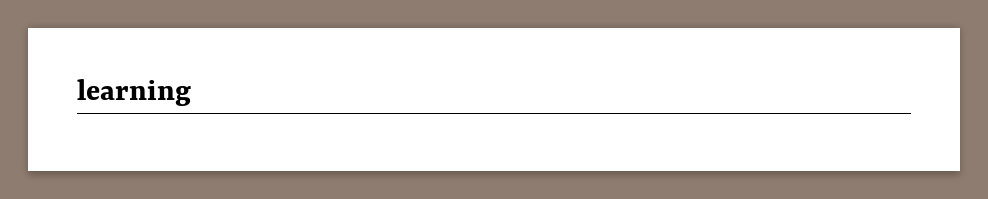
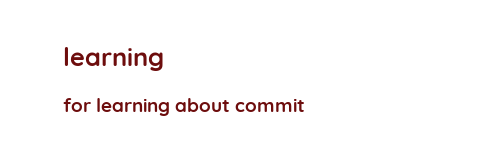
[77,79,191,106] learning -> [63,47,164,71] [63,98,306,116] learning // for learning about commit

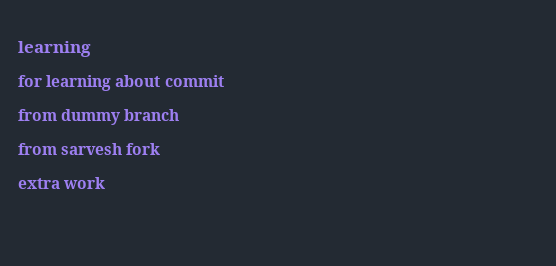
(306, 105) none -> [18,109,180,125] [18,143,161,155] [18,177,106,189] // from dummy branch // from sarvesh fork // extra work

